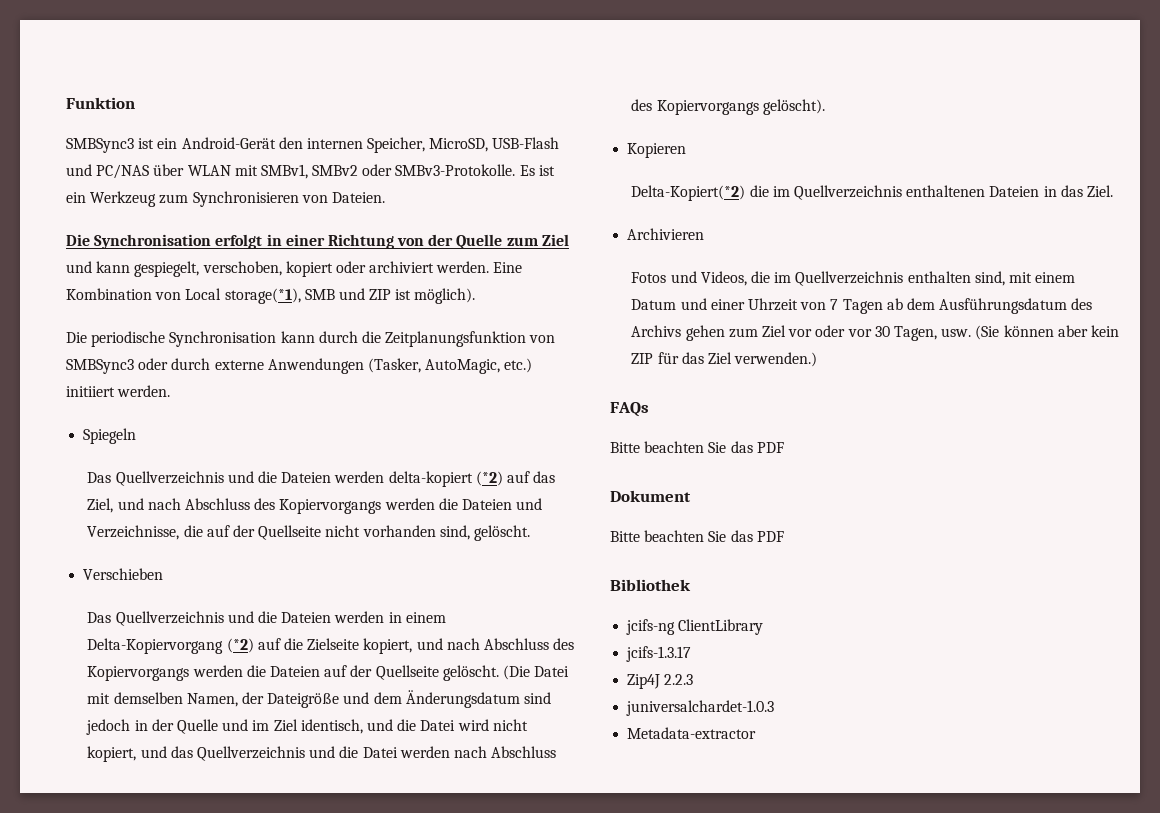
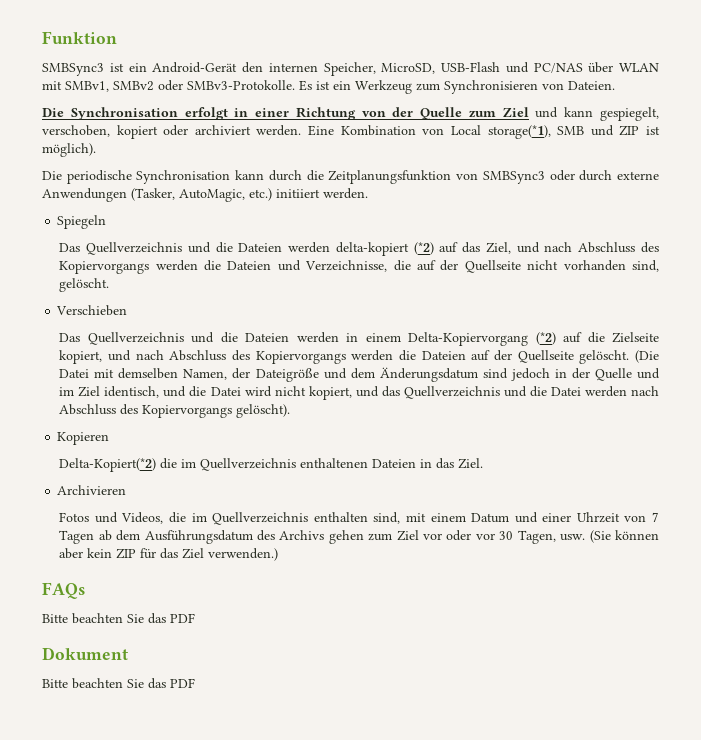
[610,579,691,591] [626,619,764,635] [626,646,692,662] [627,674,694,689] [626,700,775,716] [627,727,757,739] // Bibliothek // jcifs-ng ClientLibrary // jcifs-1.3.17 // Zip4J 2.2.3 // juniversalchardet-1.0.3 // Metadata-extractor -> (195, 683) none

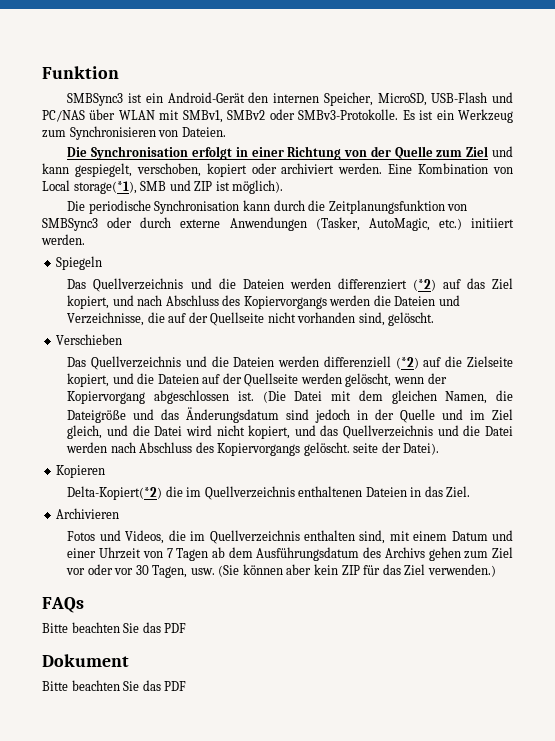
[335,242,409,256] delta-kopiert -> [337,278,407,290] differenziert
[485,242,511,254] Ziel, -> [491,278,513,289] [67,295,110,309] Ziel kopiert,
[346,332,529,346] in einem Delta-Kopiervorgang -> [323,356,391,368] differenziell
[135,350,394,364] nach Abschluss des Kopiervorgangs werden -> (134, 378) none
[579,350,659,364] [59,368,251,380] gelöscht. (Die Datei mit demselben Namen, der -> [300,373,447,387] [67,390,513,404] werden gelöscht, wenn der Kopiervorgang abgeschlossen ist. (Die Datei mit dem gleichen Namen, die
[350,368,375,379] dem -> [161,409,180,420] das
[104,386,160,398] identisch, -> [67,425,103,439] gleich,
[236,404,291,418] gelöscht). -> [303,442,440,456] gelöscht. seite der Datei).

